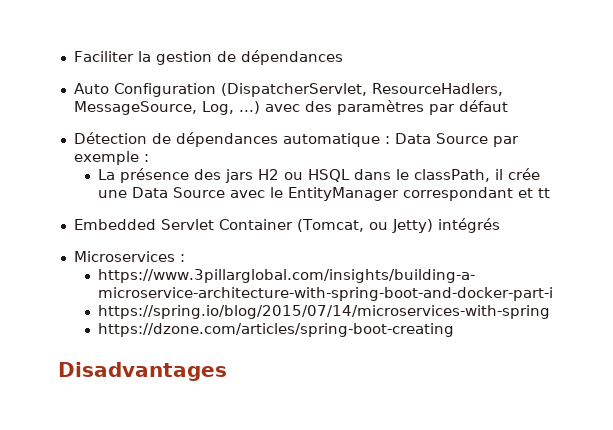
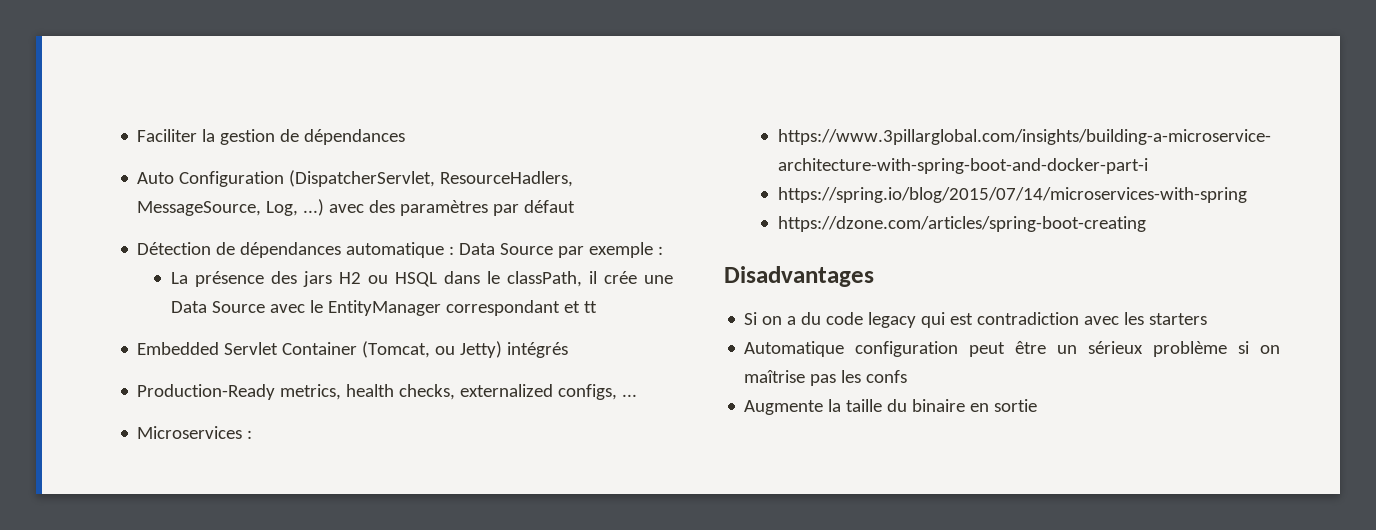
(500, 225) none -> [137,384,638,400] // Production-Ready metrics, health checks, externalized configs, ...
(227, 371) none -> [744,312,1208,328] [744,341,1280,357] [744,370,908,386] [744,399,1038,415] // Si on a du code legacy qui est contradiction avec les starters // Automatique configuration peut être un sérieux problème si on maîtrise pas les confs // Augmente la taille du binaire en sortie

